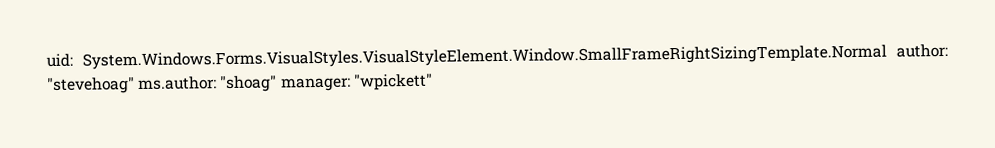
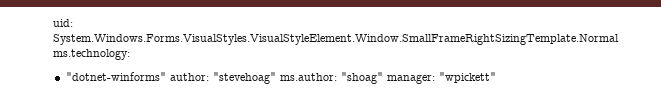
(887, 57) none -> [53,49,130,60] [65,72,166,81] ms.technology: // "dotnet-winforms"

